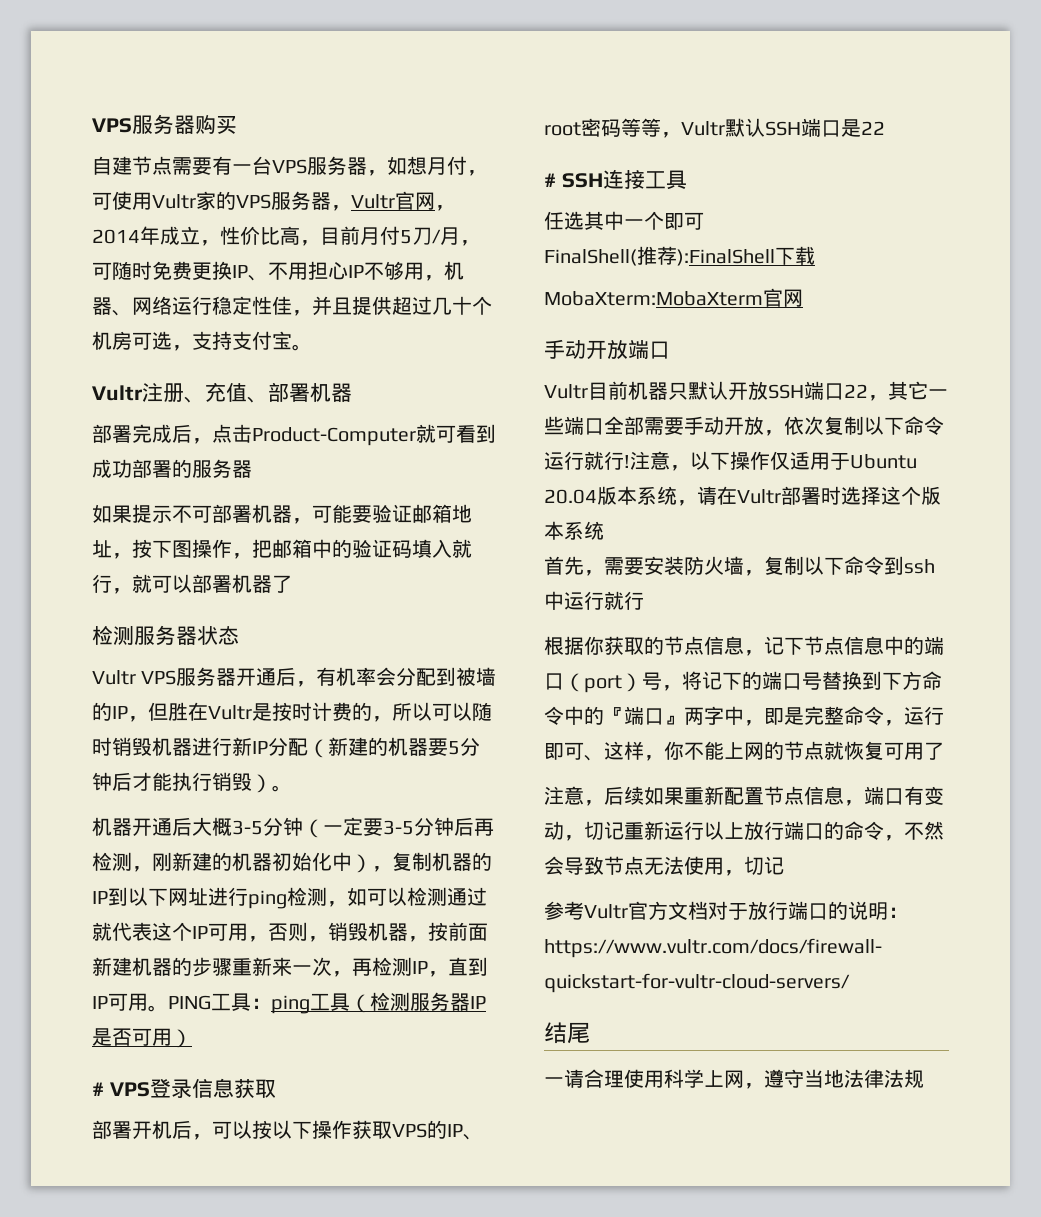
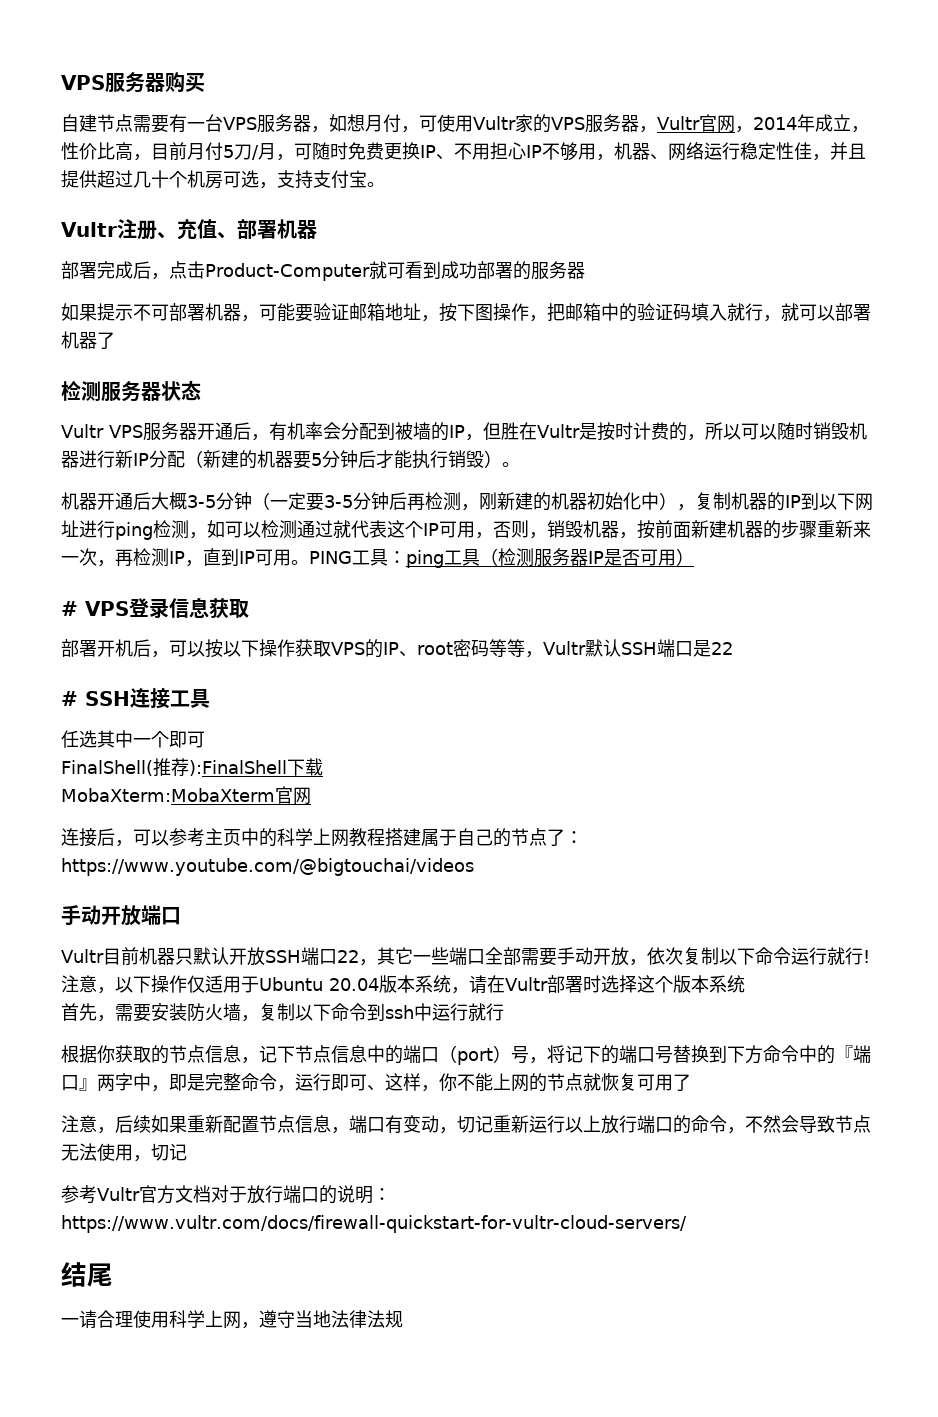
(803, 298) none -> [61,828,583,847] [61,858,474,876] // 连接后，可以参考主页中的科学上网教程搭建属于自己的节点了：https://www.youtube.com/@bigtouchai/videos

